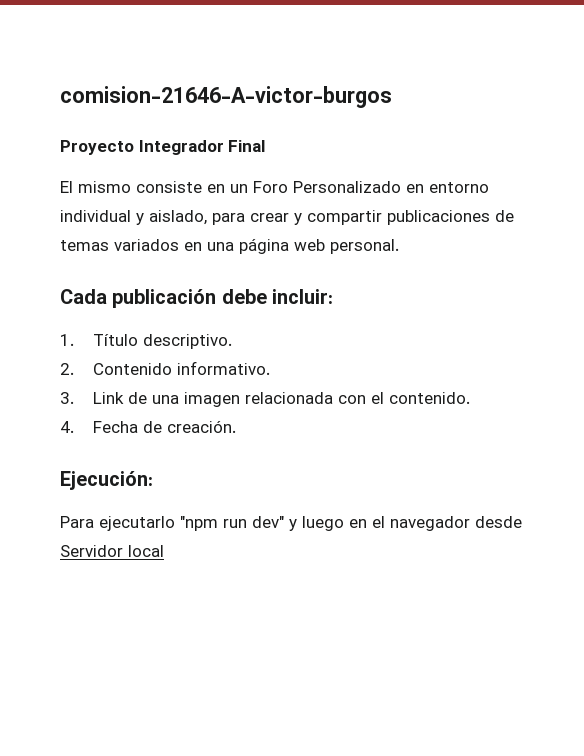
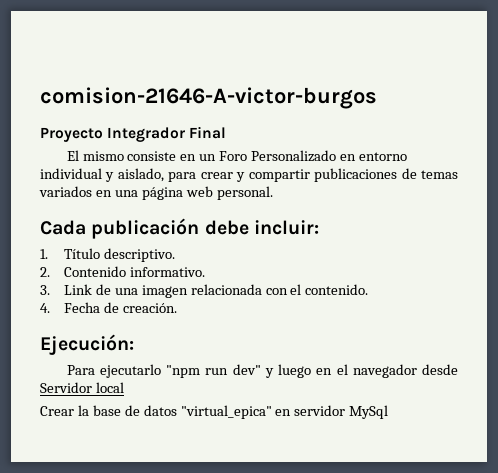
(164, 551) none -> [40,405,389,419] // Crear la base de datos "virtual_epica" en servidor MySql

